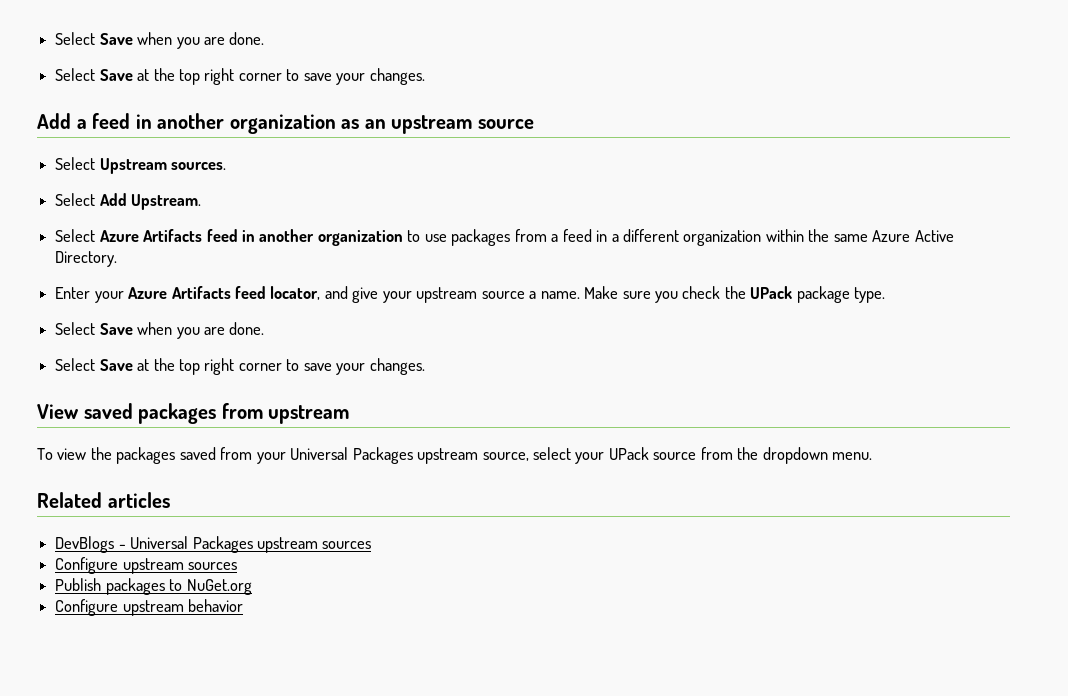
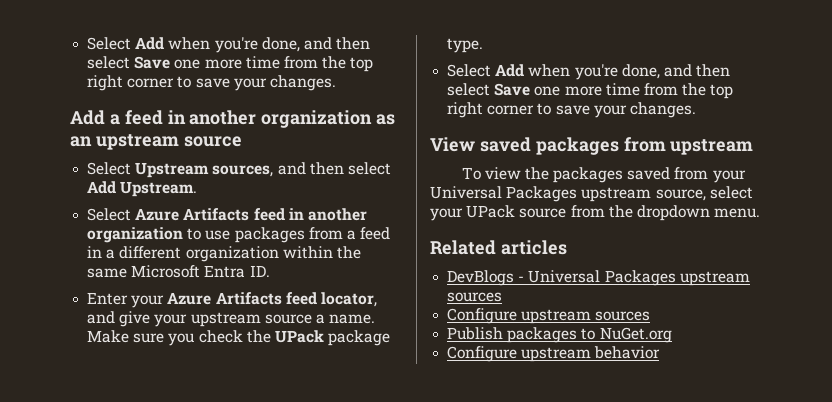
[55,32,265,49] [55,68,150,81] Select Save when you are done. // Select Save at -> [87,37,371,53] [87,56,318,69] Select Add when you're done, and then select Save one more time from
[171,162,227,170] [55,193,96,206] sources. // Select -> [212,162,391,177] sources, and then select
[872,230,954,242] [55,251,118,267] Azure Active Directory. -> [131,265,270,278] Microsoft Entra ID.
[99,322,265,339] [55,358,150,371] Save when you are done. // Select Save at -> [495,64,731,80] [447,83,678,96] Add when you're done, and then select Save one more time from

